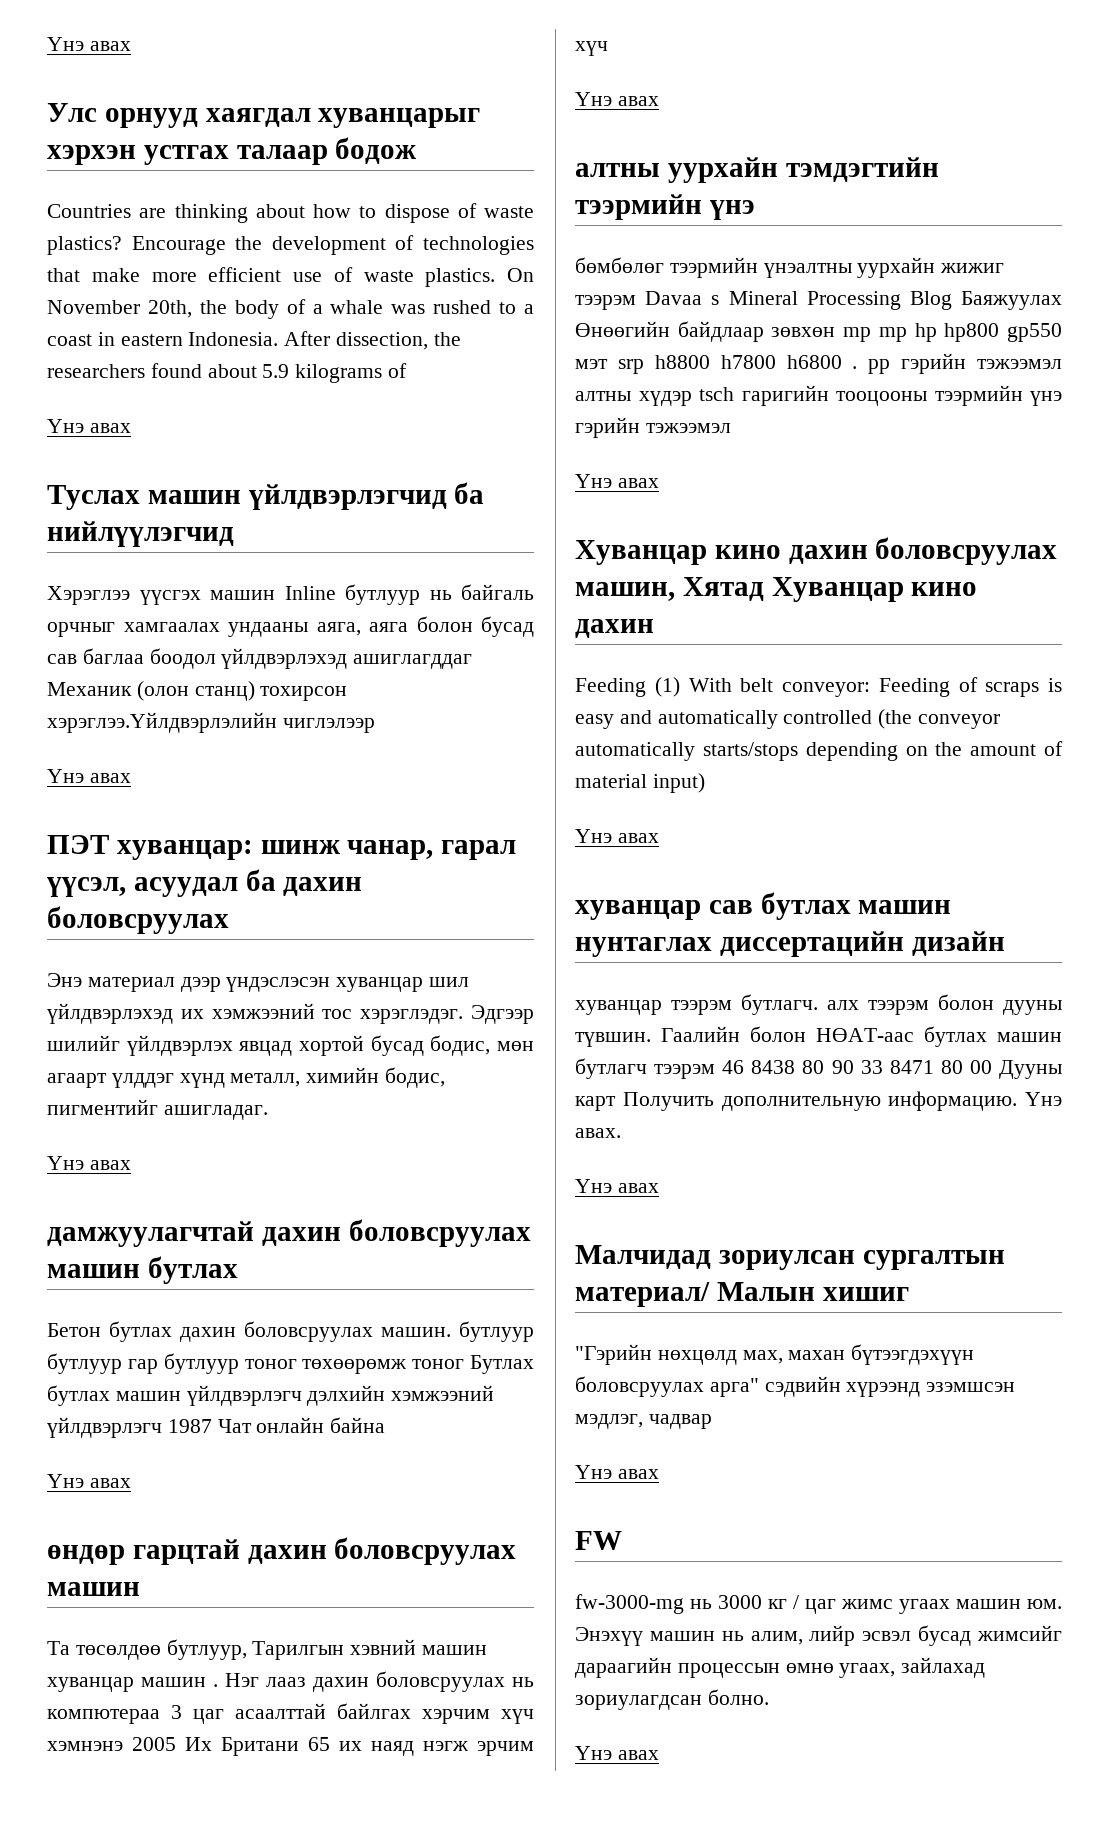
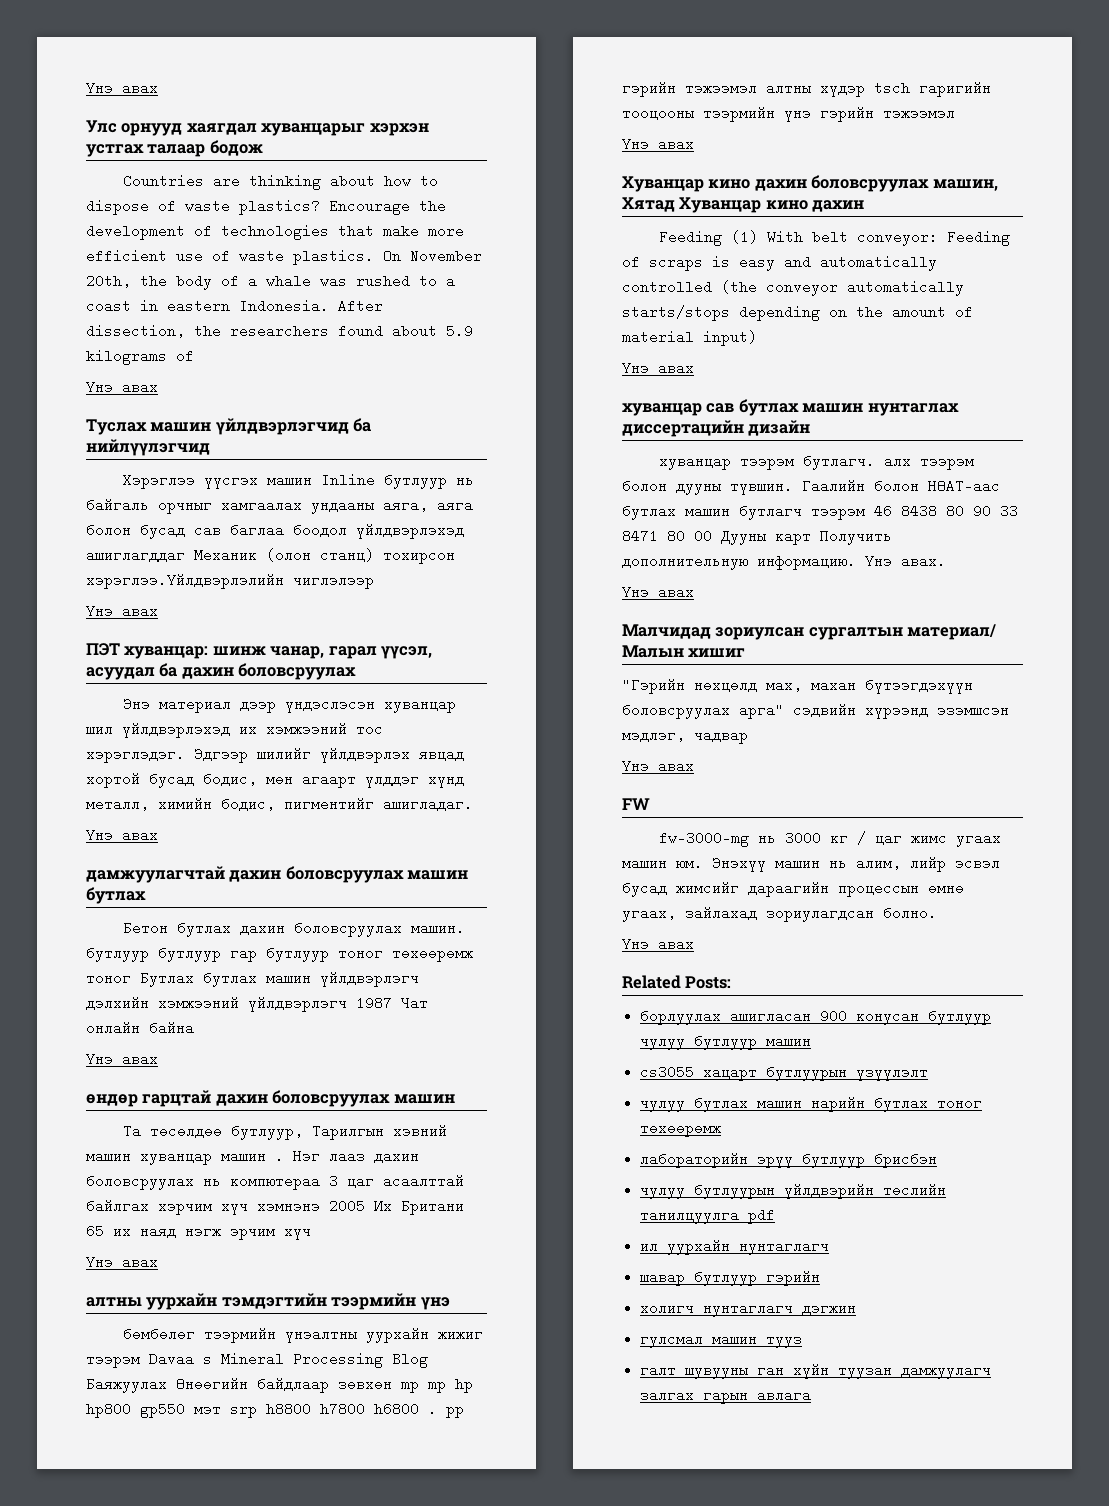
(659, 1755) none -> [622,975,732,989] [640,1007,992,1025] [640,1032,812,1050] [640,1063,929,1081] [640,1094,983,1112] [640,1119,722,1137] [640,1150,938,1168] [640,1181,947,1199] [640,1206,776,1224] [640,1237,830,1255] [640,1268,821,1286] [640,1299,857,1317] [640,1330,803,1348] [640,1361,992,1379] [640,1386,812,1404] // Related Posts: // борлуулах ашигласан 900 конусан бутлуур чулуу бутлуур машин // cs3055 хацарт бутлуурын үзүүлэлт // чулуу бутлах машин нарийн бутлах тоног төхөөрөмж // лабораторийн эрүү бутлуур брисбэн // чулуу бутлуурын үйлдвэрийн төслийн танилцуулга pdf // ил уурхайн нунтаглагч // шавар бутлуур гэрийн // холигч нунтаглагч дэгжин // гулсмал машин тууз // галт шувууны ган хүйн туузан дамжуулагч залгах гарын авлага

